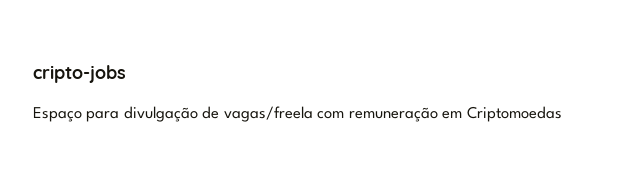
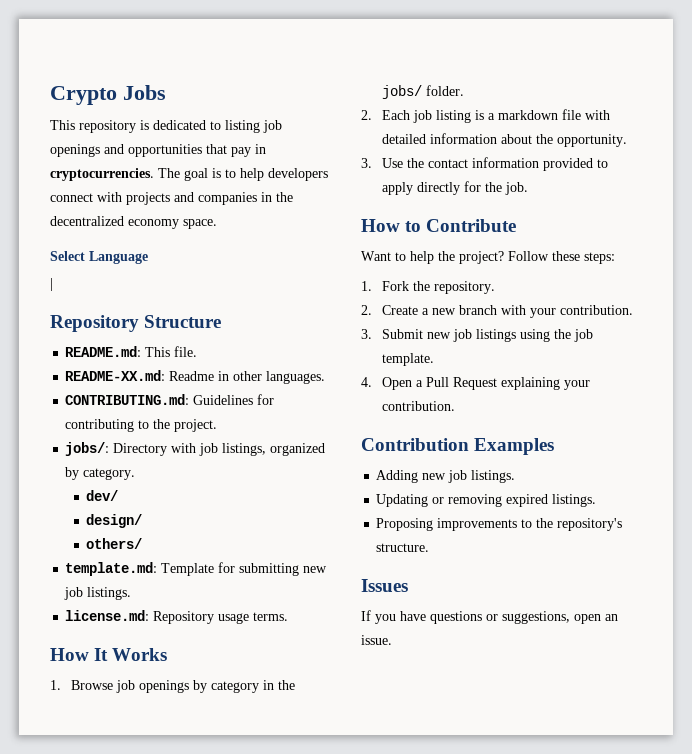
[33,65,126,83] [33,106,562,122] cripto-jobs // Espaço para divulgação de vagas/freela com remuneração em Criptomoedas -> [50,85,166,105] [50,120,282,133] [50,144,266,157] [50,168,328,181] [50,192,293,205] [50,216,217,229] [50,251,148,264] [50,278,53,291] [50,315,222,332] [65,346,198,357] [65,370,326,384] [65,394,275,405] [65,419,218,432] [65,442,326,456] [65,467,136,480] [86,490,119,501] [86,514,143,528] [86,538,143,549] [65,562,328,576] [64,587,132,600] [65,610,289,624] [50,648,168,661] [50,680,295,693] [381,85,464,99] [361,109,610,123] [381,133,627,147] [361,157,608,171] [381,181,528,195] [361,219,517,232] [361,251,615,264] [361,281,495,294] [361,305,633,318] [361,329,593,342] [381,353,434,366] [361,377,590,390] [381,401,455,411] [361,438,555,455] [376,470,516,483] [376,494,597,507] [376,518,623,531] [376,543,430,552] [361,579,408,592] [361,610,618,624] [361,635,392,645] Crypto Jobs // This repository is dedicated to listing job openings and opportunities that pay in cryptocurrencies. The goal is to help developers connect with projects and companies in the decentralized economy space. // Select Language // | // Repository Structure // README.md: This file. // README-XX.md: Readme in other languages. // CONTRIBUTING.md: Guidelines for contributing to the project. // jobs/: Directory with job listings, organized by category. // dev/ // design/ // others/ // template.md: Template for submitting new job listings. // license.md: Repository usage terms. // How It Works // 1. Browse job openings by category in the jobs/ folder. // 2. Each job listing is a markdown file with detailed information about the opportunity. // 3. Use the contact information provided to apply directly for the job. // How to Contribute // Want to help the project? Follow these steps: // 1. Fork the repository. // 2. Create a new branch with your contribution. // 3. Submit new job listings using the job template. // 4. Open a Pull Request explaining your contribution. // Contribution Examples // Adding new job listings. // Updating or removing expired listings. // Proposing improvements to the repository's structure. // Issues // If you have questions or suggestions, open an issue.

